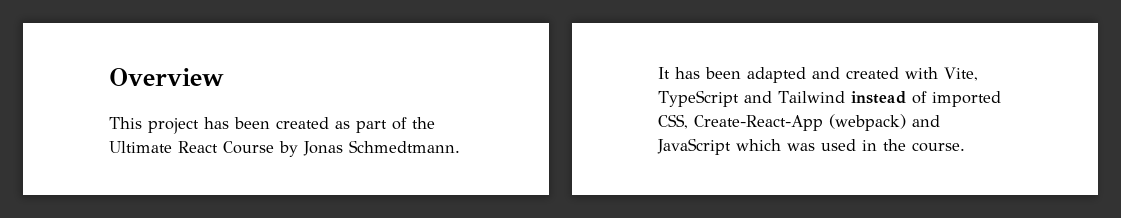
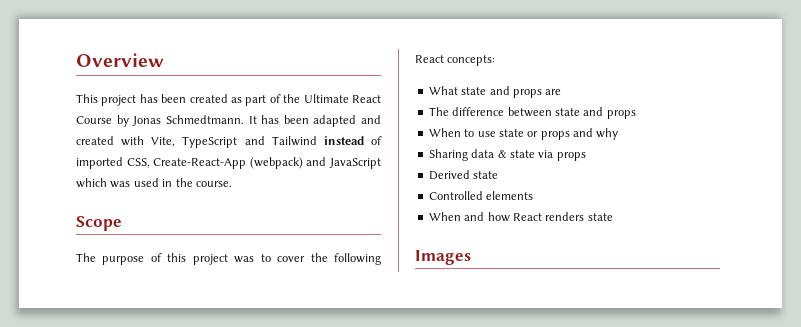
(965, 147) none -> [76,216,122,231] [76,253,382,265] [415,55,496,66] [428,86,562,98] [428,107,636,119] [428,128,619,140] [428,149,586,161] [428,170,499,180] [428,191,534,200] [428,212,613,222] [415,250,471,265] // Scope // The purpose of this project was to cover the following React concepts: // What state and props are // The difference between state and props // When to use state or props and why // Sharing data & state via props // Derived state // Controlled elements // When and how React renders state // Images

